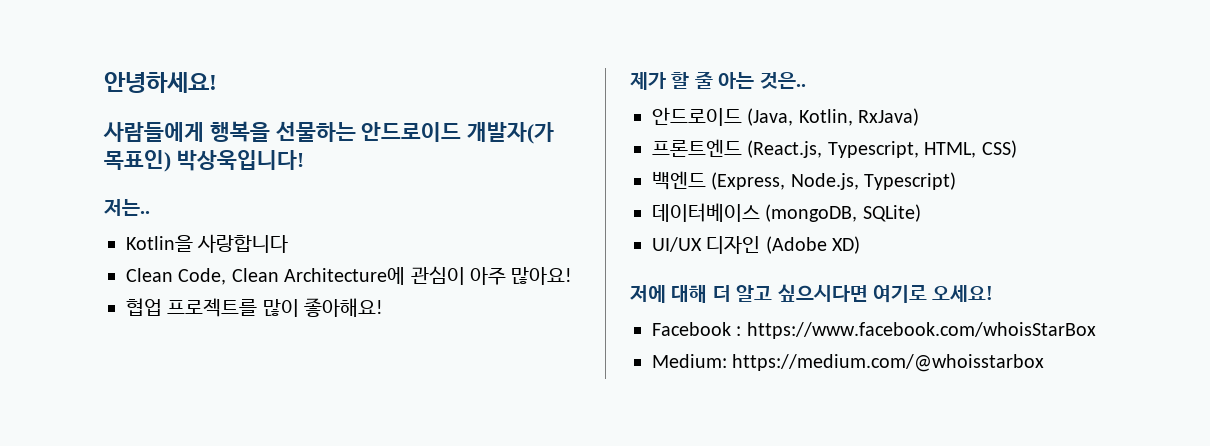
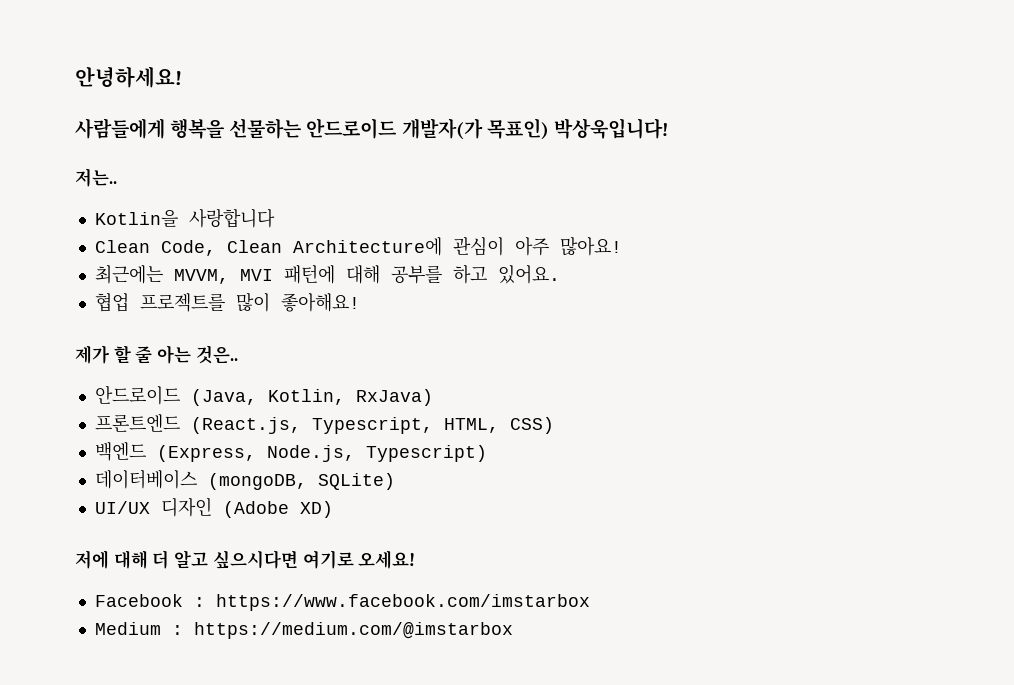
(573, 276) none -> [94,265,560,284] // 최근에는 MVVM, MVI 패턴에 대해 공부를 하고 있어요.
[746,322,1096,339] [652,354,1045,372] https://www.facebook.com/whoisStarBox // Medium: https://medium.com/@whoisstarbox -> [215,594,590,611] [94,622,513,639] https://www.facebook.com/imstarbox // Medium : https://medium.com/@imstarbox

